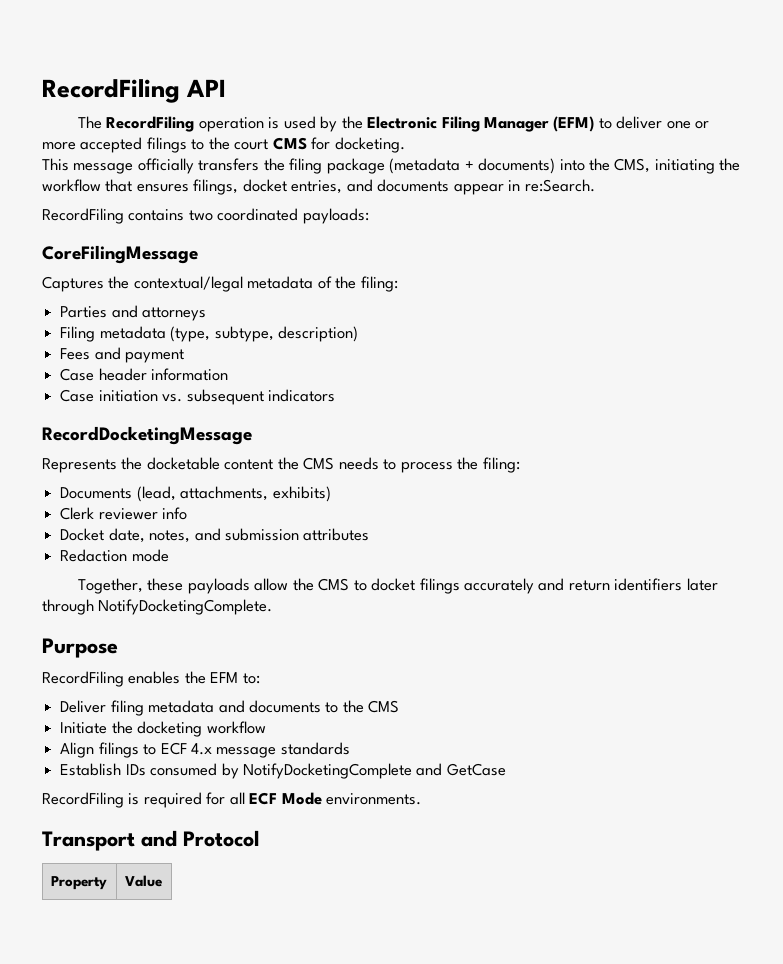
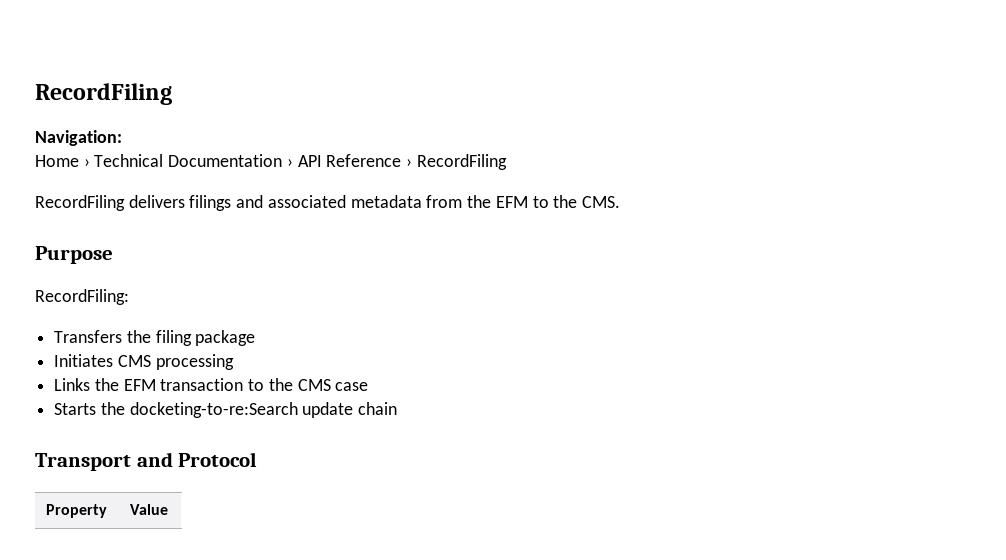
[42,79,227,103] [77,116,710,132] [42,137,405,153] [42,158,741,174] [42,179,595,195] [42,208,369,224] [42,245,198,264] [42,276,398,292] [60,305,207,321] [60,326,358,342] [60,347,185,363] [60,368,229,381] [60,389,335,405] [42,426,252,445] [42,457,520,473] [60,486,331,502] [60,507,188,520] [60,528,370,543] [60,549,169,562] [77,578,718,594] [42,599,273,615] [42,638,118,658] [42,671,260,687] [60,700,400,716] [60,721,266,737] [60,742,350,758] [60,763,506,779] [42,792,422,808] RecordFiling API // The RecordFiling operation is used by the Electronic Filing Manager (EFM) to deliver one or more accepted filings to the court CMS for docketing. // This message officially transfers the filing package (metadata + documents) into the CMS, initiating the workflow that ensures filings, docket entries, and documents appear in re:Search. // RecordFiling contains two coordinated payloads: // CoreFilingMessage // Captures the contextual/legal metadata of the filing: // Parties and attorneys // Filing metadata (type, subtype, description) // Fees and payment // Case header information // Case initiation vs. subsequent indicators // RecordDocketingMessage // Represents the docketable content the CMS needs to process the filing: // Documents (lead, attachments, exhibits) // Clerk reviewer info // Docket date, notes, and submission attributes // Redaction mode // Together, these payloads allow the CMS to docket filings accurately and return identifiers later through NotifyDocketingComplete. // Purpose // RecordFiling enables the EFM to: // Deliver filing metadata and documents to the CMS // Initiate the docketing workflow // Align filings to ECF 4.x message standards // Establish IDs consumed by NotifyDocketingComplete and GetCase // RecordFiling is required for all ECF Mode environments. -> [35,83,172,105] [35,130,122,146] [35,154,507,170] [35,195,620,211] [35,246,113,264] [35,289,129,305] [54,330,256,346] [54,354,234,370] [54,378,369,391] [54,402,398,418] RecordFiling // Navigation: // Home › Technical Documentation › API Reference › RecordFiling // RecordFiling delivers filings and associated metadata from the EFM to the CMS. // Purpose // RecordFiling: // Transfers the filing package // Initiates CMS processing // Links the EFM transaction to the CMS case // Starts the docketing-to-re:Search update chain

